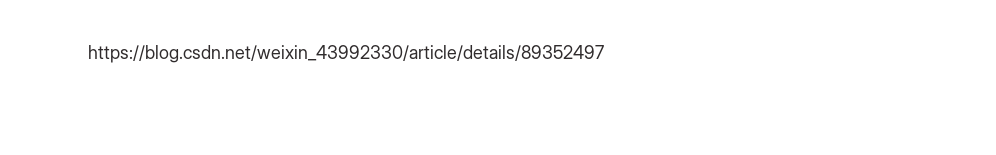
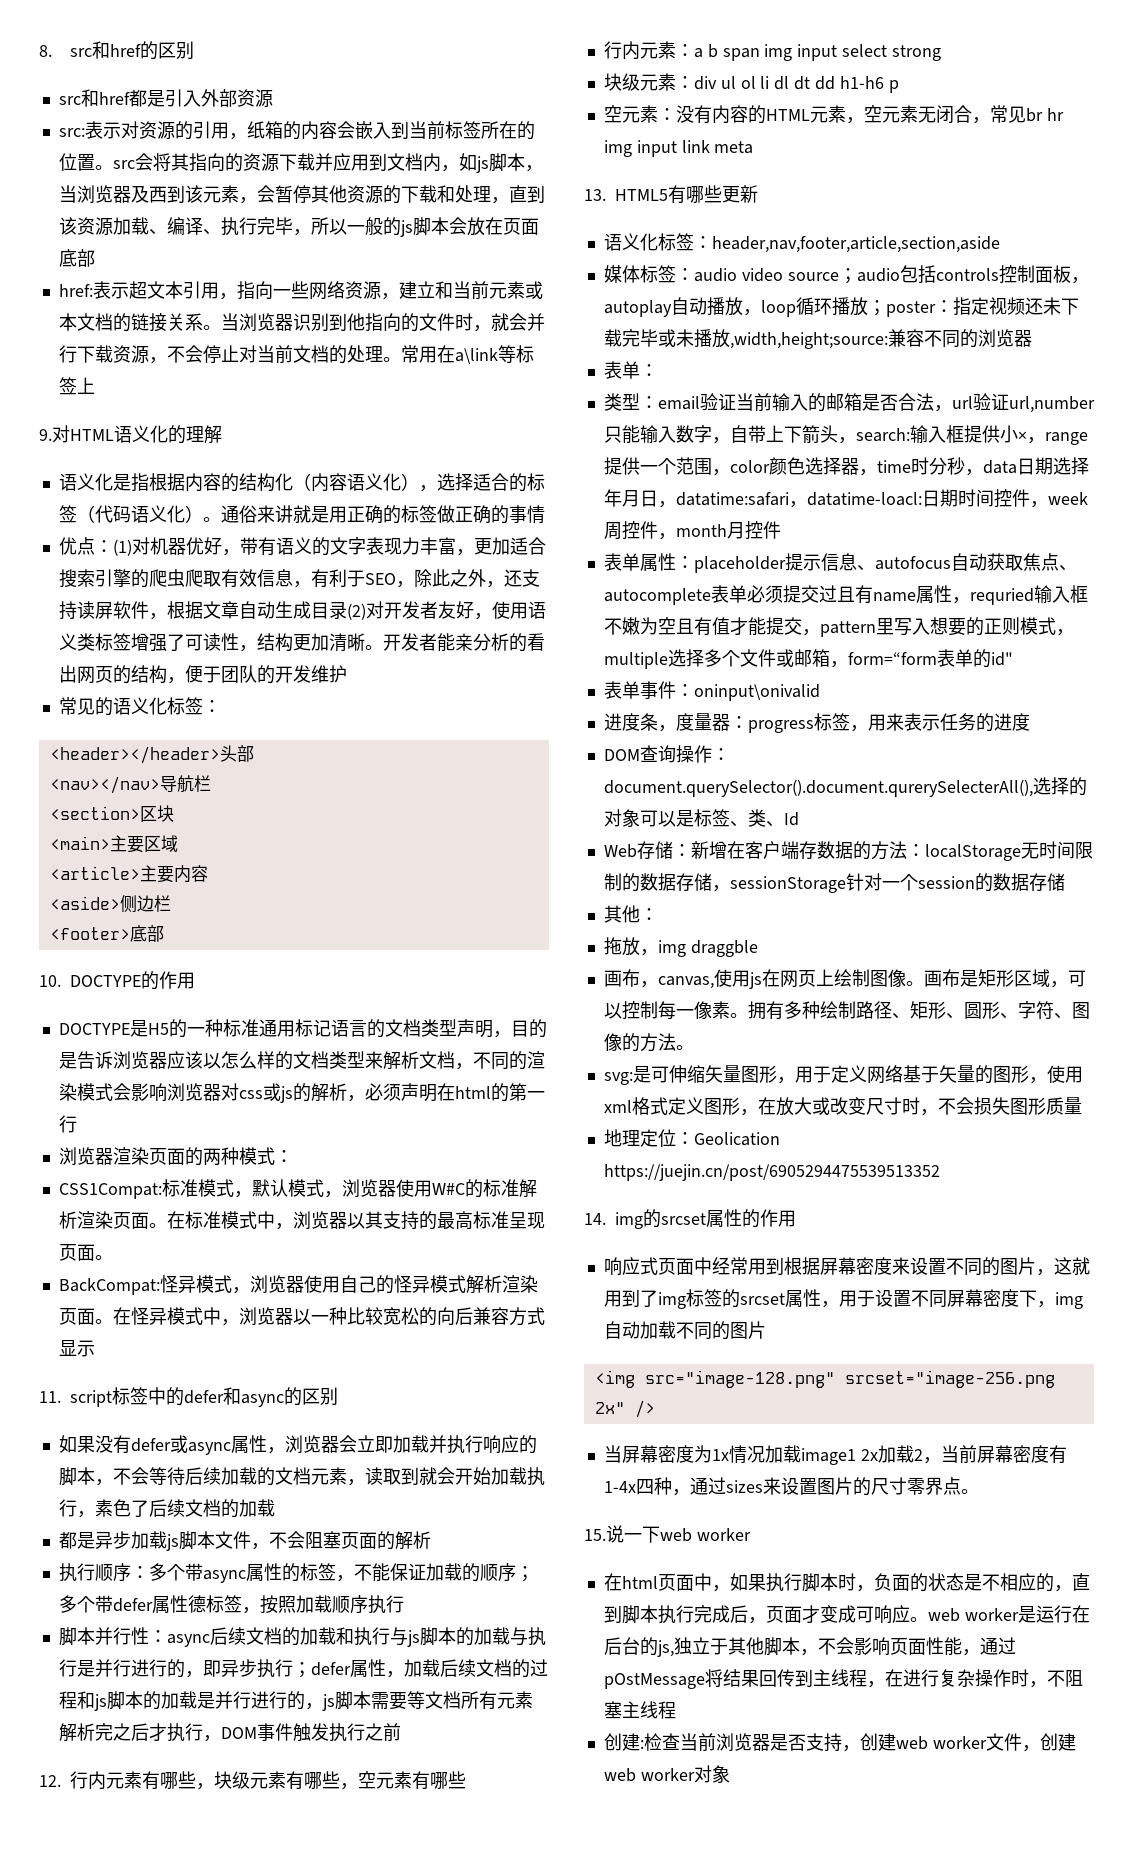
[88,45,604,63] https://blog.csdn.net/weixin_43992330/article/details/89352497 -> [39,41,195,60] [58,89,273,108] [58,121,535,140] [58,153,543,173] [58,185,545,204] [58,217,539,237] [58,249,95,267] [58,281,543,300] [58,313,545,332] [58,345,534,364] [58,377,95,395] [39,425,222,444] [58,473,545,492] [58,505,545,524] [58,537,546,556] [58,569,540,588] [58,601,546,620] [58,633,545,652] [58,665,347,684] [58,697,221,716] [49,745,254,764] [49,775,211,794] [49,805,174,822] [49,835,178,853] [49,865,208,883] [49,895,171,913] [49,925,164,942] [39,971,196,990] [58,1019,547,1038] [58,1051,545,1070] [58,1083,545,1103] [58,1115,77,1133] [58,1147,293,1166] [58,1179,537,1199] [58,1211,545,1230] [58,1244,113,1261] [58,1275,538,1295] [58,1307,545,1326] [58,1340,95,1357] [39,1387,339,1407] [58,1435,537,1455] [58,1467,545,1486] [58,1499,275,1518] [58,1531,431,1551] [58,1563,534,1583] [58,1595,404,1614] [58,1627,546,1647] [58,1659,548,1678] [58,1691,533,1711] [58,1723,401,1742] [39,1771,467,1790] [603,41,941,61] [603,73,899,93] [603,105,1064,124] [603,140,754,157] [584,185,759,204] [603,233,1000,253] [603,265,1089,284] [603,297,1079,317] [603,329,1032,349] [603,361,658,379] [603,393,1095,413] [603,425,1088,445] [603,457,1089,476] [603,489,1088,508] [603,521,781,540] [603,553,1077,573] [603,585,1088,605] [603,617,1074,637] [603,649,1013,669] [603,681,820,701] [603,713,1030,733] [603,745,730,763] [603,777,1087,797] [603,809,799,827] [603,841,1093,861] [603,873,1065,893] [603,905,658,923] [603,937,758,957] [603,969,1086,989] [603,1001,1090,1020] [603,1033,694,1052] [603,1065,1083,1085] [603,1097,1082,1116] [603,1129,780,1147] [603,1164,940,1181] [584,1209,797,1229] [603,1257,1090,1276] [603,1289,1083,1309] [603,1321,766,1340] [594,1370,1055,1388] [594,1400,655,1418] [603,1445,1067,1465] [603,1477,979,1496] [584,1525,751,1543] [603,1573,1090,1592] [603,1605,1090,1624] [603,1637,1016,1657] [603,1669,1083,1689] [603,1701,676,1719] [603,1733,1076,1752] [603,1765,730,1783] 8. src和href的区别 // src和href都是引入外部资源 // src:表示对资源的引用，纸箱的内容会嵌入到当前标签所在的位置。src会将其指向的资源下载并应用到文档内，如js脚本，当浏览器及西到该元素，会暂停其他资源的下载和处理，直到该资源加载、编译、执行完毕，所以一般的js脚本会放在页面底部 // href:表示超文本引用，指向一些网络资源，建立和当前元素或本文档的链接关系。当浏览器识别到他指向的文件时，就会并行下载资源，不会停止对当前文档的处理。常用在a\link等标签上 // 9.对HTML语义化的理解 // 语义化是指根据内容的结构化（内容语义化），选择适合的标签（代码语义化）。通俗来讲就是用正确的标签做正确的事情 // 优点：(1)对机器优好，带有语义的文字表现力丰富，更加适合搜索引擎的爬虫爬取有效信息，有利于SEO，除此之外，还支持读屏软件，根据文章自动生成目录(2)对开发者友好，使用语义类标签增强了可读性，结构更加清晰。开发者能亲分析的看出网页的结构，便于团队的开发维护 // 常见的语义化标签： // <header></header>头部 // <nav></nav>导航栏 // <section>区块 // <main>主要区域 // <article>主要内容 // <aside>侧边栏 // <footer>底部 // 10. DOCTYPE的作用 // DOCTYPE是H5的一种标准通用标记语言的文档类型声明，目的是告诉浏览器应该以怎么样的文档类型来解析文档，不同的渲染模式会影响浏览器对css或js的解析，必须声明在html的第一行 // 浏览器渲染页面的两种模式： // CSS1Compat:标准模式，默认模式，浏览器使用W#C的标准解析渲染页面。在标准模式中，浏览器以其支持的最高标准呈现页面。 // BackCompat:怪异模式，浏览器使用自己的怪异模式解析渲染页面。在怪异模式中，浏览器以一种比较宽松的向后兼容方式显示 // 11. script标签中的defer和async的区别 // 如果没有defer或async属性，浏览器会立即加载并执行响应的脚本，不会等待后续加载的文档元素，读取到就会开始加载执行，素色了后续文档的加载 // 都是异步加载js脚本文件，不会阻塞页面的解析 // 执行顺序：多个带async属性的标签，不能保证加载的顺序；多个带defer属性德标签，按照加载顺序执行 // 脚本并行性：async后续文档的加载和执行与js脚本的加载与执行是并行进行的，即异步执行；defer属性，加载后续文档的过程和js脚本的加载是并行进行的，js脚本需要等文档所有元素解析完之后才执行，DOM事件触发执行之前 // 12.行内元素有哪些，块级元素有哪些，空元素有哪些 // 行内元素：a b span img input select strong // 块级元素：div ul ol li dl dt dd h1-h6 p // 空元素：没有内容的HTML元素，空元素无闭合，常见br hr img input link meta // 13. HTML5有哪些更新 // 语义化标签：header,nav,footer,article,section,aside // 媒体标签：audio video source；audio包括controls控制面板，autoplay自动播放，loop循环播放；poster：指定视频还未下载完毕或未播放,width,height;source:兼容不同的浏览器 // 表单： // 类型：email验证当前输入的邮箱是否合法，url验证url,number只能输入数字，自带上下箭头，search:输入框提供小×，range提供一个范围，color颜色选择器，time时分秒，data日期选择年月日，datatime:safari，datatime-loacl:日期时间控件，week周控件，month月控件 // 表单属性：placeholder提示信息、autofocus自动获取焦点、autocomplete表单必须提交过且有name属性，requried输入框不嫩为空且有值才能提交，pattern里写入想要的正则模式，multiple选择多个文件或邮箱，form=“form表单的id" // 表单事件：oninput\onivalid // 进度条，度量器：progress标签，用来表示任务的进度 // DOM查询操作：document.querySelector().document.qurerySelecterAll(),选择的对象可以是标签、类、Id // Web存储：新增在客户端存数据的方法：localStorage无时间限制的数据存储，sessionStorage针对一个session的数据存储 // 其他： // 拖放，img draggble // 画布，canvas,使用js在网页上绘制图像。画布是矩形区域，可以控制每一像素。拥有多种绘制路径、矩形、圆形、字符、图像的方法。 // svg:是可伸缩矢量图形，用于定义网络基于矢量的图形，使用xml格式定义图形，在放大或改变尺寸时，不会损失图形质量 // 地理定位：Geolication https://juejin.cn/post/6905294475539513352 // 14. img的srcset属性的作用 // 响应式页面中经常用到根据屏幕密度来设置不同的图片，这就用到了img标签的srcset属性，用于设置不同屏幕密度下，img自动加载不同的图片 // <img src="image-128.png" srcset="image-256.png 2x" /> // 当屏幕密度为1x情况加载image1 2x加载2，当前屏幕密度有1-4x四种，通过sizes来设置图片的尺寸零界点。 // 15.说一下web worker // 在html页面中，如果执行脚本时，负面的状态是不相应的，直到脚本执行完成后，页面才变成可响应。web worker是运行在后台的js,独立于其他脚本，不会影响页面性能，通过pOstMessage将结果回传到主线程，在进行复杂操作时，不阻塞主线程 // 创建:检查当前浏览器是否支持，创建web worker文件，创建web worker对象

